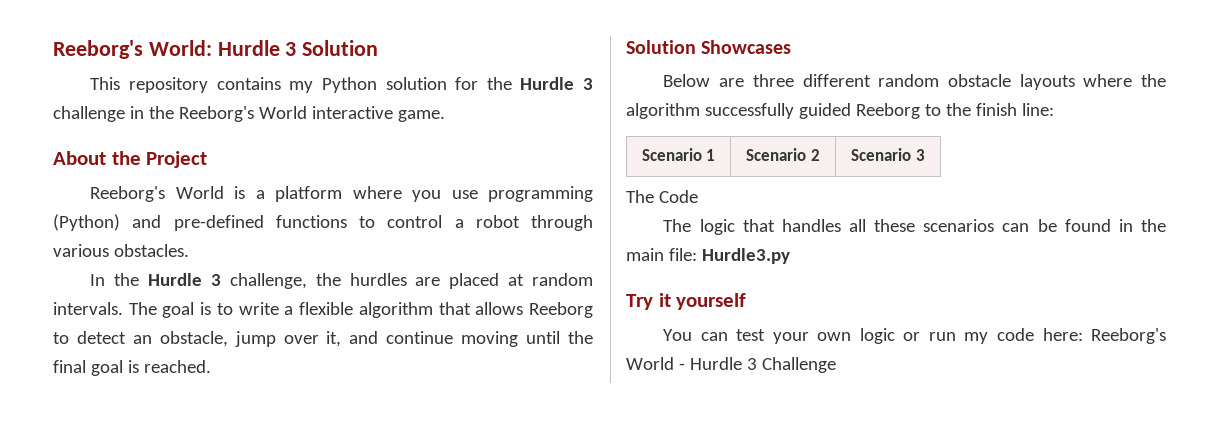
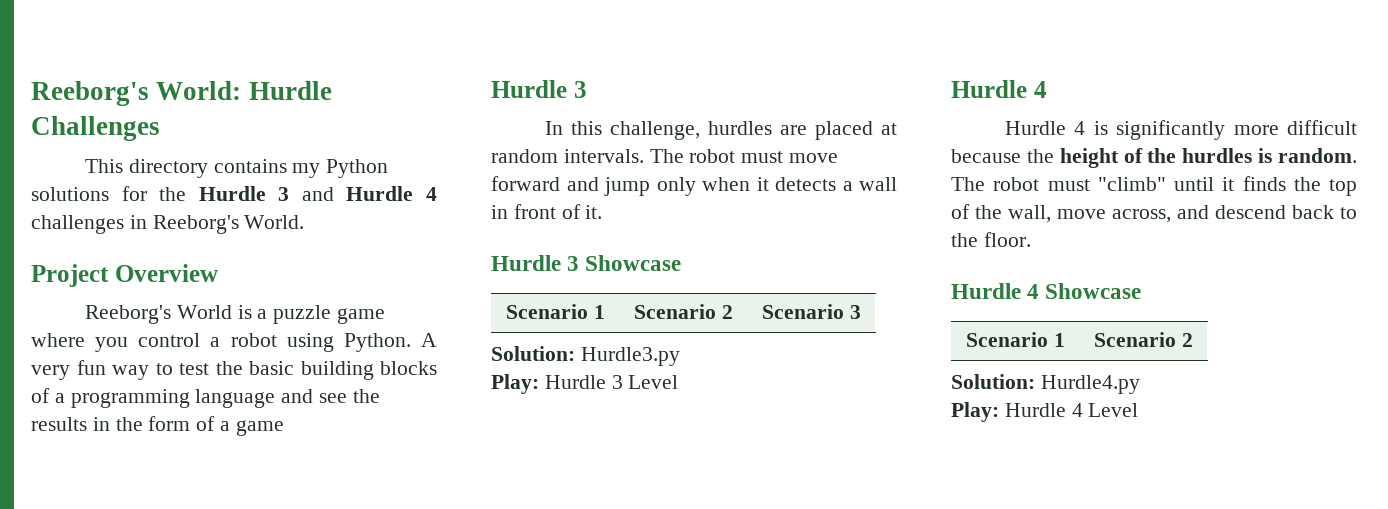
[285,40,379,56] 3 Solution -> [31,116,160,141] Challenges
[129,77,209,93] repository -> [128,159,208,178] directory
[385,77,447,90] solution -> [31,187,109,201] solutions
[53,106,445,122] [53,151,141,165] challenge in the Reeborg's World interactive game. // About the -> [301,186,437,201] [31,215,305,234] and Hurdle 4 challenges in Reeborg's World. //
(208, 159) none -> [114,264,218,282] Overview
[275,186,593,202] [53,214,593,231] [53,244,189,257] [90,273,341,289] platform where you use programming (Python) and pre-defined functions to control a robot through various obstacles. // In the Hurdle 3 challenge, the -> [273,305,386,324] [31,333,437,352] [31,360,437,380] [31,388,380,408] [31,416,284,436] [491,80,587,98] [545,121,701,140] puzzle game where you control a robot using Python. A very fun way to test the basic building blocks of a programming language and see the results in the form of a game // Hurdle 3 // In this challenge,
[162,302,593,318] [53,331,594,347] [53,360,211,376] [626,40,792,54] [663,74,1166,90] [626,103,1054,119] goal is to write a flexible algorithm that allows Reeborg to detect an obstacle, jump over it, and continue moving until the final goal is reached. // Solution Showcases // Below are three different random obstacle layouts where the algorithm successfully guided Reeborg to the finish line: -> [689,149,839,163] [491,176,897,196] [491,204,603,219] [491,255,682,271] robot must move forward and jump only when it detects a wall in front of it. // Hurdle 3 Showcase
[626,190,698,203] [663,219,1166,235] [626,248,790,264] [626,293,747,310] [663,328,1166,344] [626,357,836,373] The Code // The logic that handles all these scenarios can be found in the main file: Hurdle3.py // Try it yourself // You can test your own logic or run my code here: Reeborg's World - Hurdle 3 Challenge -> [491,346,680,366] [491,374,679,394] [951,80,1047,98] [1005,120,1357,140] [951,148,1357,168] [951,176,1357,196] [951,204,1357,223] [951,232,1031,247] [951,283,1142,299] [966,332,1065,347] [1094,332,1193,347] [951,374,1140,394] [951,402,1139,422] Solution: Hurdle3.py // Play: Hurdle 3 Level // Hurdle 4 // Hurdle 4 is significantly more difficult because the height of the hurdles is random. The robot must "climb" until it finds the top of the wall, move across, and descend back to the floor. // Hurdle 4 Showcase // Scenario 1 | Scenario 2 // Solution: Hurdle4.py // Play: Hurdle 4 Level

